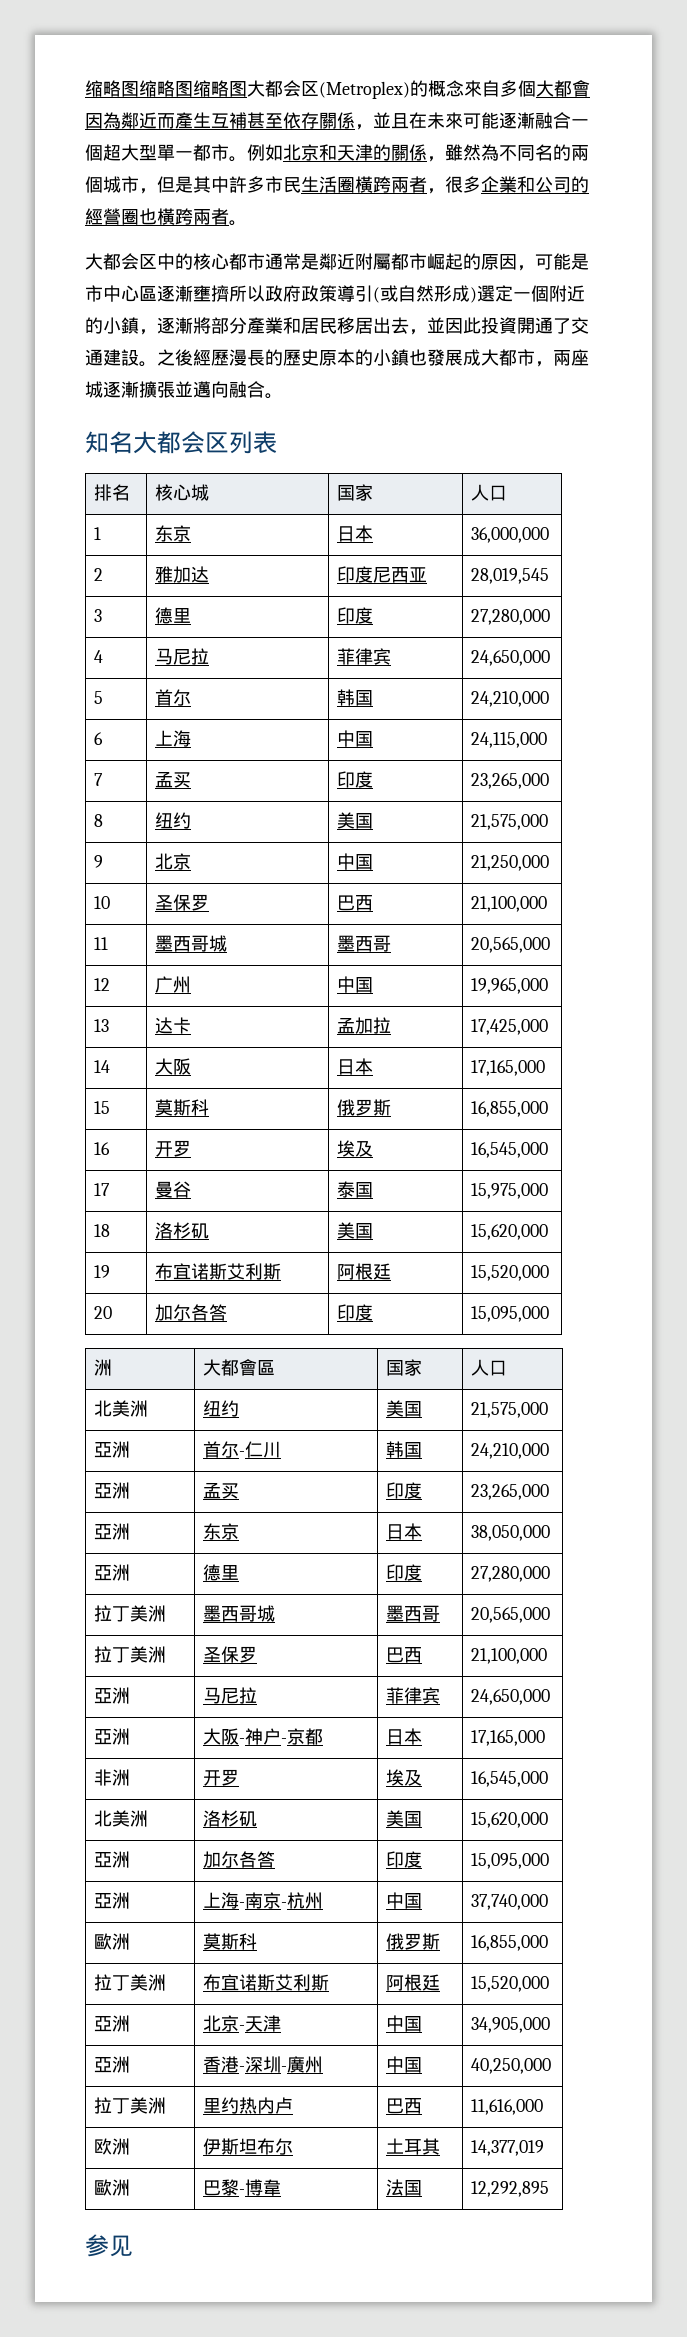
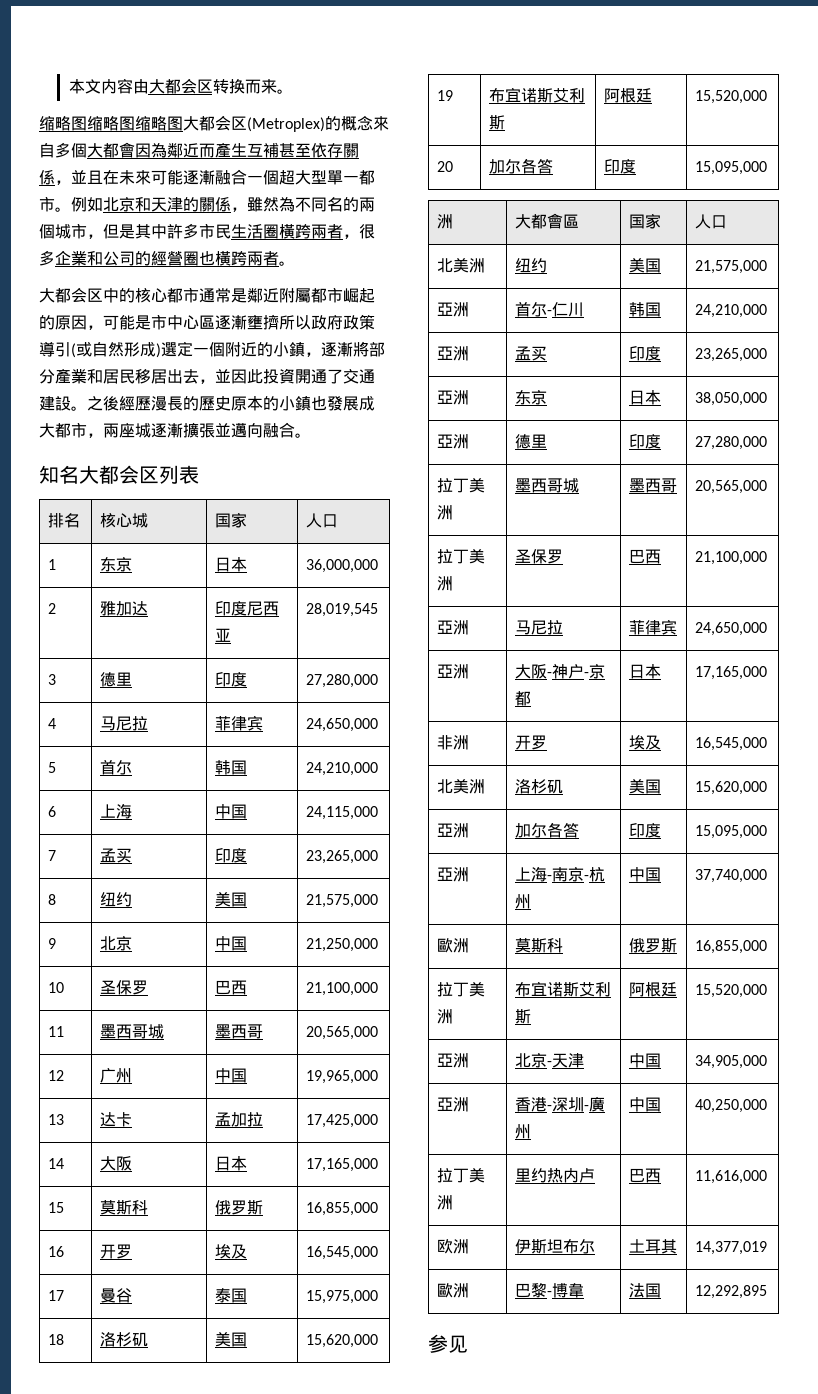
(85, 88) none -> [68,78,293,94] 本文内容由大都会区转换而来。 //

